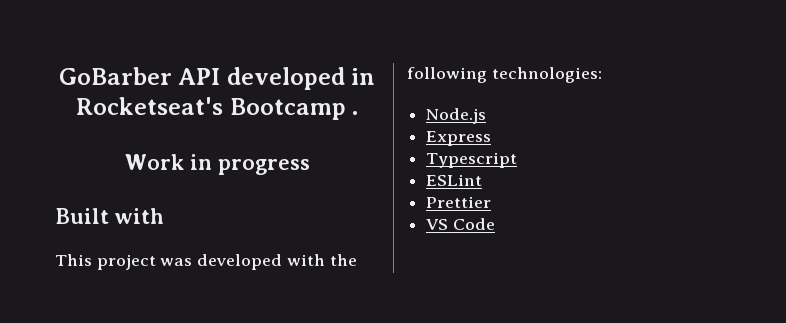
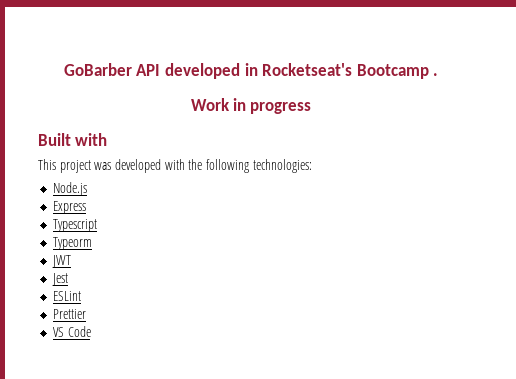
(518, 160) none -> [52,237,92,250] [51,255,71,268] [51,273,68,286] // Typeorm // JWT // Jest

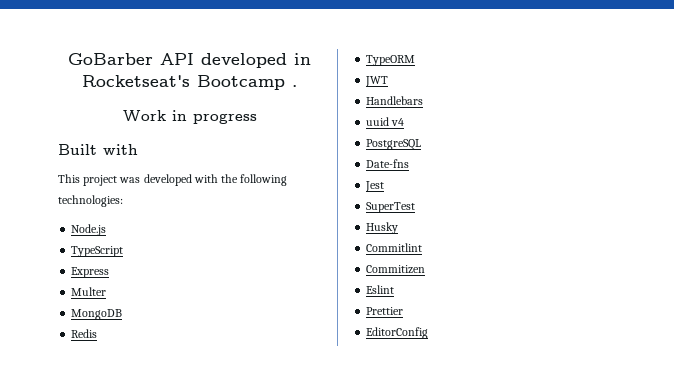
(87, 189) none -> [71,246,124,257] // TypeScript
[52,219,97,232] [52,237,92,250] [51,255,71,268] [51,273,68,286] [52,291,81,301] Typescript // Typeorm // JWT // Jest // ESLint -> [71,287,107,296] [71,309,123,320] [71,329,98,338] [366,55,416,66] [365,76,389,87] [366,96,424,105] [366,117,405,126] [366,139,422,150] [366,159,410,168] [365,181,385,192] [366,202,416,213] [366,222,399,234] [366,243,423,252] [366,265,426,274] [366,285,395,294] Multer // MongoDB // Redis // TypeORM // JWT // Handlebars // uuid v4 // PostgreSQL // Date-fns // Jest // SuperTest // Husky // Commitlint // Commitizen // Eslint
[52,326,91,337] VS Code -> [366,327,429,339] EditorConfig

